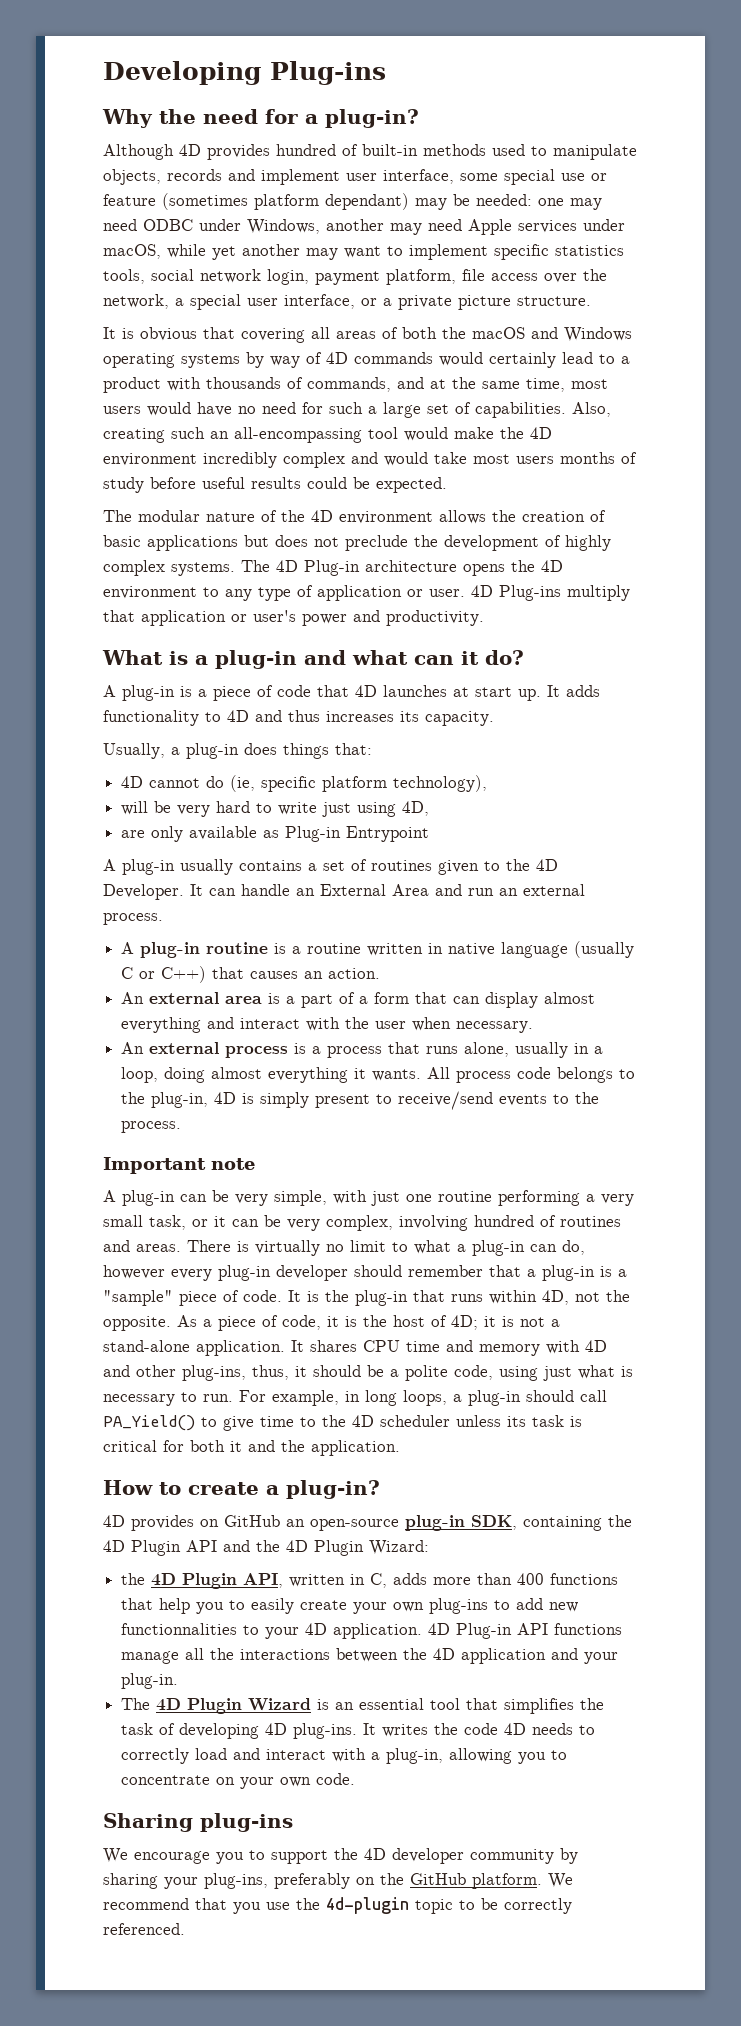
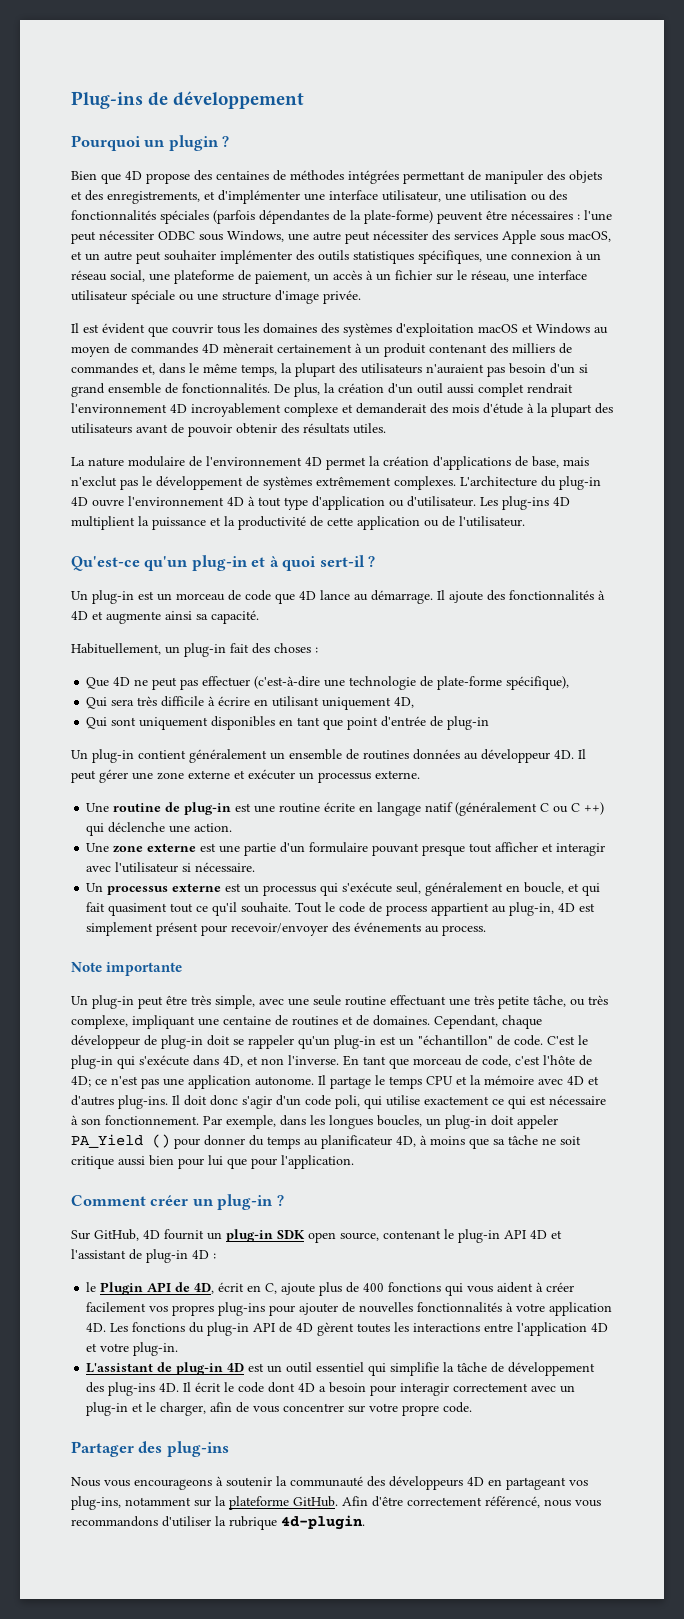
[103,61,386,85] [102,109,419,128] [103,144,637,160] [103,169,607,185] [103,193,602,210] [103,219,625,235] [103,244,624,260] [103,269,607,285] [103,294,591,310] [103,327,632,343] [103,352,630,368] [103,377,608,393] [103,402,611,418] [103,427,552,443] [103,452,637,468] [103,477,447,493] [103,510,606,524] [103,535,611,551] [103,560,563,576] [103,585,630,601] [103,610,484,626] [102,650,524,669] [103,685,600,701] [103,710,494,726] [103,743,372,759] [121,775,488,792] [121,801,430,817] [121,826,430,842] [103,859,558,875] [103,884,585,900] [103,913,163,925] [121,941,635,958] [121,966,381,983] [121,992,596,1008] [121,1017,534,1033] [121,1042,604,1058] [121,1067,636,1083] [121,1091,600,1110] [121,1121,182,1133] [103,1157,255,1174] [103,1190,634,1206] [103,1215,621,1231] [103,1240,585,1256] [103,1265,627,1281] [103,1290,630,1306] [103,1315,560,1331] [103,1340,607,1356] [103,1365,633,1381] [103,1390,607,1406] [103,1415,582,1431] [103,1440,400,1456] [103,1480,380,1499] [103,1515,632,1531] [103,1540,429,1556] [121,1573,619,1589] [121,1598,579,1614] [121,1623,623,1639] [121,1648,619,1664] [121,1673,179,1689] [121,1698,605,1714] [121,1723,596,1739] [121,1748,568,1764] [121,1775,312,1789] Developing Plug-ins // Why the need for a plug-in? // Although 4D provides hundred of built-in methods used to manipulate objects, records and implement user interface, some special use or feature (sometimes platform dependant) may be needed: one may need ODBC under Windows, another may need Apple services under macOS, while yet another may want to implement specific statistics tools, social network login, payment platform, file access over the network, a special user interface, or a private picture structure. // It is obvious that covering all areas of both the macOS and Windows operating systems by way of 4D commands would certainly lead to a product with thousands of commands, and at the same time, most users would have no need for such a large set of capabilities. Also, creating such an all-encompassing tool would make the 4D environment incredibly complex and would take most users months of study before useful results could be expected. // The modular nature of the 4D environment allows the creation of basic applications but does not preclude the development of highly complex systems. The 4D Plug-in architecture opens the 4D environment to any type of application or user. 4D Plug-ins multiply that application or user's power and productivity. // What is a plug-in and what can it do? // A plug-in is a piece of code that 4D launches at start up. It adds functionality to 4D and thus increases its capacity. // Usually, a plug-in does things that: // 4D cannot do (ie, specific platform technology), // will be very hard to write just using 4D, // are only available as Plug-in Entrypoint // A plug-in usually contains a set of routines given to the 4D Developer. It can handle an External Area and run an external process. // A plug-in routine is a routine written in native language (usually C or C++) that causes an action. // An external area is a part of a form that can display almost everything and interact with the user when necessary. // An external process is a process that runs alone, usually in a loop, doing almost everything it wants. All process code belongs to the plug-in, 4D is simply present to receive/send events to the process. // Important note // A plug-in can be very simple, with just one routine performing a very small task, or it can be very complex, involving hundred of routines and areas. There is virtually no limit to what a plug-in can do, however every plug-in developer should remember that a plug-in is a "sample" piece of code. It is the plug-in that runs within 4D, not the opposite. As a piece of code, it is the host of 4D; it is not a stand-alone application. It shares CPU time and memory with 4D and other plug-ins, thus, it should be a polite code, using just what is necessary to run. For example, in long loops, a plug-in should call PA_Yield() to give time to the 4D scheduler unless its task is critical for both it and the application. // How to create a plug-in? // 4D provides on GitHub an open-source plug-in SDK, containing the 4D Plugin API and the 4D Plugin Wizard: // the 4D Plugin API, written in C, adds more than 400 functions that help you to easily create your own plug-ins to add new functionnalities to your 4D application. 4D Plug-in API functions manage all the interactions between the 4D application and your plug-in. // The 4D Plugin Wizard is an essential tool that simplifies the task of developing 4D plug-ins. It writes the code 4D needs to correctly load and interact with a plug-in, allowing you to concentrate on your own -> [71,91,305,109] [71,135,230,151] [71,170,602,184] [71,190,567,204] [71,210,612,224] [71,230,611,244] [71,250,601,264] [71,270,587,284] [71,290,361,304] [71,323,608,337] [71,343,572,357] [71,363,588,377] [71,383,573,397] [71,403,613,417] [71,423,386,437] [71,456,589,470] [71,476,601,490] [71,496,570,510] [71,516,525,530] [71,555,376,571] [71,590,605,604] [71,610,259,624] [71,643,318,657] [86,676,570,690] [86,696,415,710] [86,716,490,730] [71,749,586,763] [71,769,420,783] [86,802,605,816] [86,822,233,836] [86,842,606,856] [86,862,256,873] [86,882,601,896] [86,902,596,916] [86,922,487,936] [71,962,183,976] [71,995,608,1009] [71,1015,542,1029] [71,1035,588,1049] [71,1055,592,1069] [71,1075,599,1089] [71,1095,606,1109] [71,1115,558,1129] [71,1134,581,1149] [71,1155,354,1169] [71,1194,284,1210] [71,1229,562,1243] [71,1249,216,1263] [86,1282,575,1296] [86,1302,613,1316] [86,1322,609,1336] [86,1342,179,1356] [86,1362,596,1376] [86,1382,576,1396] [86,1402,440,1416] Plug-ins de développement // Pourquoi un plugin ? // Bien que 4D propose des centaines de méthodes intégrées permettant de manipuler des objets et des enregistrements, et d'implémenter une interface utilisateur, une utilisation ou des fonctionnalités spéciales (parfois dépendantes de la plate-forme) peuvent être nécessaires : l'une peut nécessiter ODBC sous Windows, une autre peut nécessiter des services Apple sous macOS, et un autre peut souhaiter implémenter des outils statistiques spécifiques, une connexion à un réseau social, une plateforme de paiement, un accès à un fichier sur le réseau, une interface utilisateur spéciale ou une structure d'image privée. // Il est évident que couvrir tous les domaines des systèmes d'exploitation macOS et Windows au moyen de commandes 4D mènerait certainement à un produit contenant des milliers de commandes et, dans le même temps, la plupart des utilisateurs n'auraient pas besoin d'un si grand ensemble de fonctionnalités. De plus, la création d'un outil aussi complet rendrait l'environnement 4D incroyablement complexe et demanderait des mois d'étude à la plupart des utilisateurs avant de pouvoir obtenir des résultats utiles. // La nature modulaire de l'environnement 4D permet la création d'applications de base, mais n'exclut pas le développement de systèmes extrêmement complexes. L'architecture du plug-in 4D ouvre l'environnement 4D à tout type d'application ou d'utilisateur. Les plug-ins 4D multiplient la puissance et la productivité de cette application ou de l'utilisateur. // Qu'est-ce qu'un plug-in et à quoi sert-il ? // Un plug-in est un morceau de code que 4D lance au démarrage. Il ajoute des fonctionnalités à 4D et augmente ainsi sa capacité. // Habituellement, un plug-in fait des choses : // Que 4D ne peut pas effectuer (c'est-à-dire une technologie de plate-forme spécifique), // Qui sera très difficile à écrire en utilisant uniquement 4D, // Qui sont uniquement disponibles en tant que point d'entrée de plug-in // Un plug-in contient généralement un ensemble de routines données au développeur 4D. Il peut gérer une zone externe et exécuter un processus externe. // Une routine de plug-in est une routine écrite en langage natif (généralement C ou C ++) qui déclenche une action. // Une zone externe est une partie d'un formulaire pouvant presque tout afficher et interagir avec l'utilisateur si nécessaire. // Un processus externe est un processus qui s'exécute seul, généralement en boucle, et qui fait quasiment tout ce qu'il souhaite. Tout le code de process appartient au plug-in, 4D est simplement présent pour recevoir/envoyer des événements au process. // Note importante // Un plug-in peut être très simple, avec une seule routine effectuant une très petite tâche, ou très complexe, impliquant une centaine de routines et de domaines. Cependant, chaque développeur de plug-in doit se rappeler qu'un plug-in est un "échantillon" de code. C'est le plug-in qui s'exécute dans 4D, et non l'inverse. En tant que morceau de code, c'est l'hôte de 4D; ce n'est pas une application autonome. Il partage le temps CPU et la mémoire avec 4D et d'autres plug-ins. Il doit donc s'agir d'un code poli, qui utilise exactement ce qui est nécessaire à son fonctionnement. Par exemple, dans les longues boucles, un plug-in doit appeler PA_Yield () pour donner du temps au planificateur 4D, à moins que sa tâche ne soit critique aussi bien pour lui que pour l'application. // Comment créer un plug-in ? // Sur GitHub, 4D fournit un plug-in SDK open source, contenant le plug-in API 4D et l'assistant de plug-in 4D : // le Plugin API de 4D, écrit en C, ajoute plus de 400 fonctions qui vous aident à créer facilement vos propres plug-ins pour ajouter de nouvelles fonctionnalités à votre application 4D. Les fonctions du plug-in API de 4D gèrent toutes les interactions entre l'application 4D et votre plug-in. // L'assistant de plug-in 4D est un outil essentiel qui simplifie la tâche de développement des plug-ins 4D. Il écrit le code dont 4D a besoin pour interagir correctement avec un plug-in et le charger, afin de vous concentrer sur votre propre
[103,1813,193,1832] Sharing -> [71,1441,163,1457] Partager des
[103,1848,578,1864] [103,1873,573,1889] [103,1897,572,1914] [103,1923,185,1935] We encourage you to support the 4D developer community by sharing your plug-ins, preferably on the GitHub platform. We recommend that you use the 4d-plugin topic to be correctly referenced. -> [71,1476,588,1490] [71,1496,601,1510] [71,1515,365,1530] Nous vous encourageons à soutenir la communauté des développeurs 4D en partageant vos plug-ins, notamment sur la plateforme GitHub. Afin d'être correctement référencé, nous vous recommandons d'utiliser la rubrique 4d-plugin.

